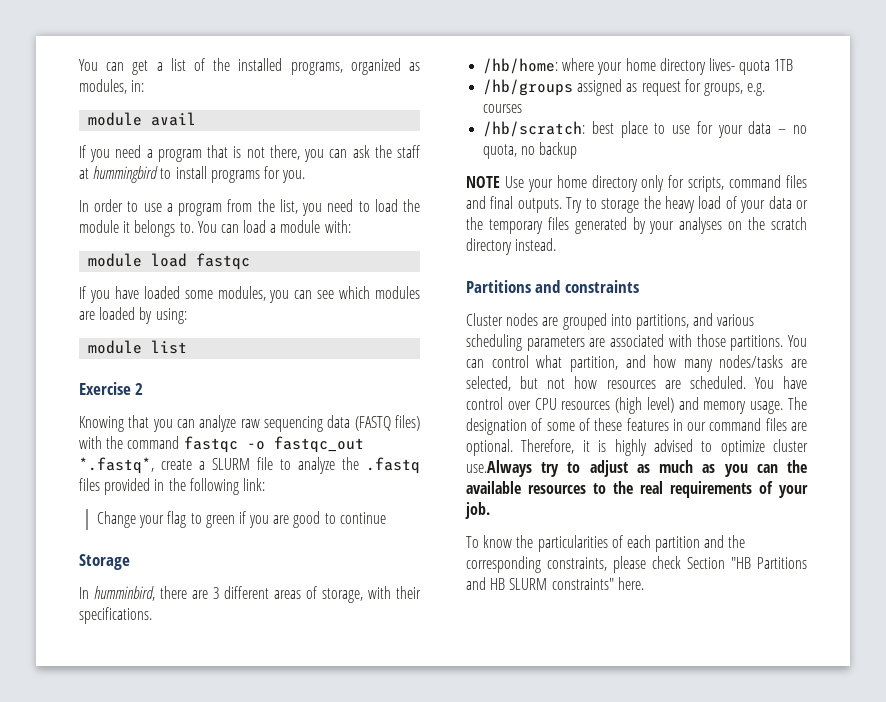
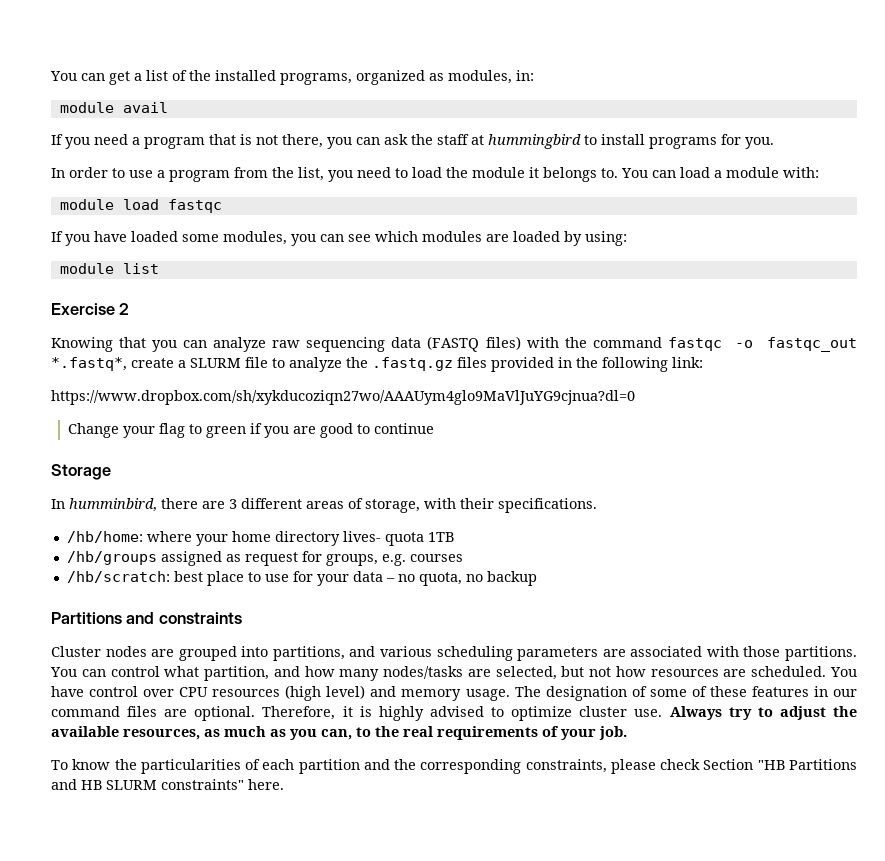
[366,457,420,474] .fastq -> [372,357,453,371] .fastq.gz
(265, 484) none -> [51,390,635,405] // https://www.dropbox.com/sh/xykducoziqn27wo/AAAUym4glo9MaVlJuYG9cjnua?dl=0
[466,175,807,192] [466,196,808,213] [466,217,807,234] [466,238,557,255] // NOTE Use your home directory only for scripts, command files and final outputs. Try to storage the heavy load of your data or the temporary files generated by your analyses on the scratch directory instead. -> (537, 578) none
[466,460,532,477] use.Always -> [634,706,722,720] use. Always
(628, 468) none -> [833,706,858,717] [51,726,200,740] the available resources,
[756,460,807,473] [466,481,586,494] can the available resources -> [321,729,352,740] can,

